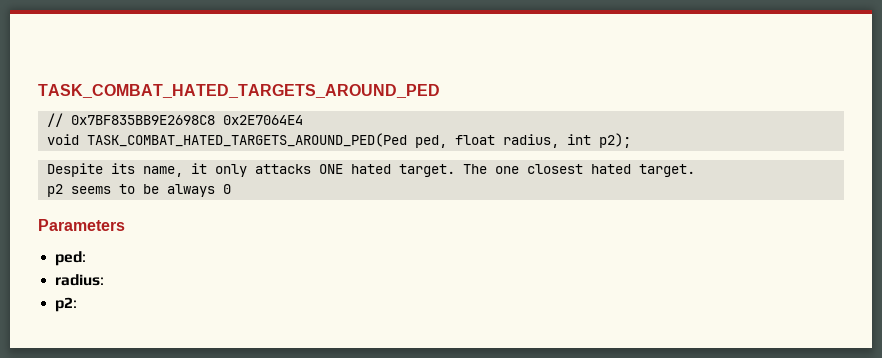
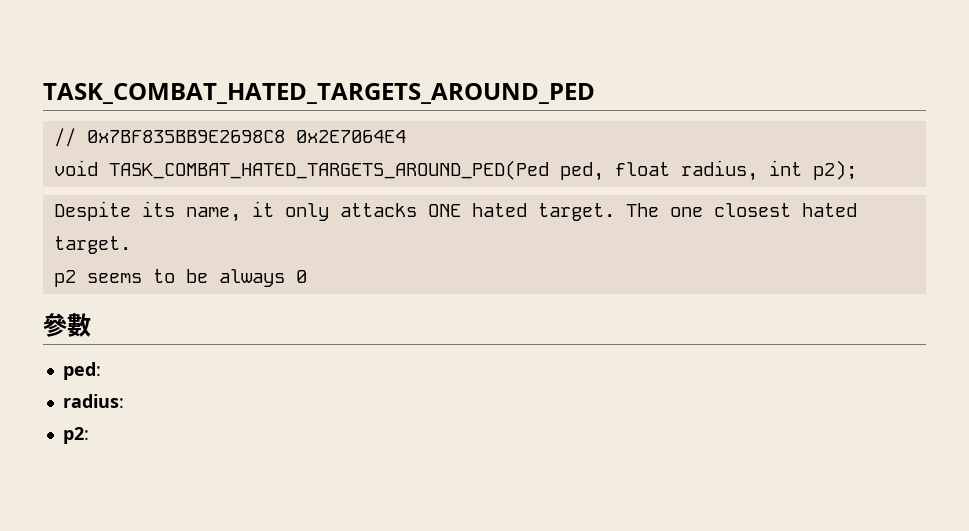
[38,219,125,231] Parameters -> [43,313,91,337] 參數

